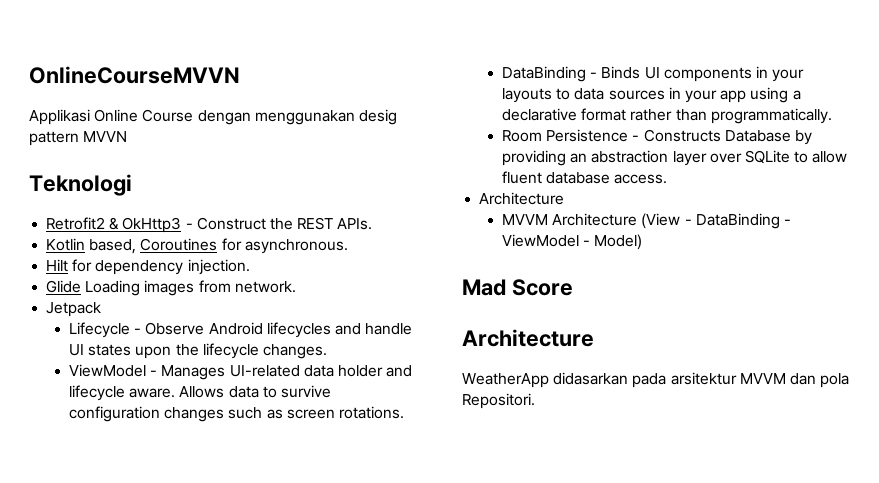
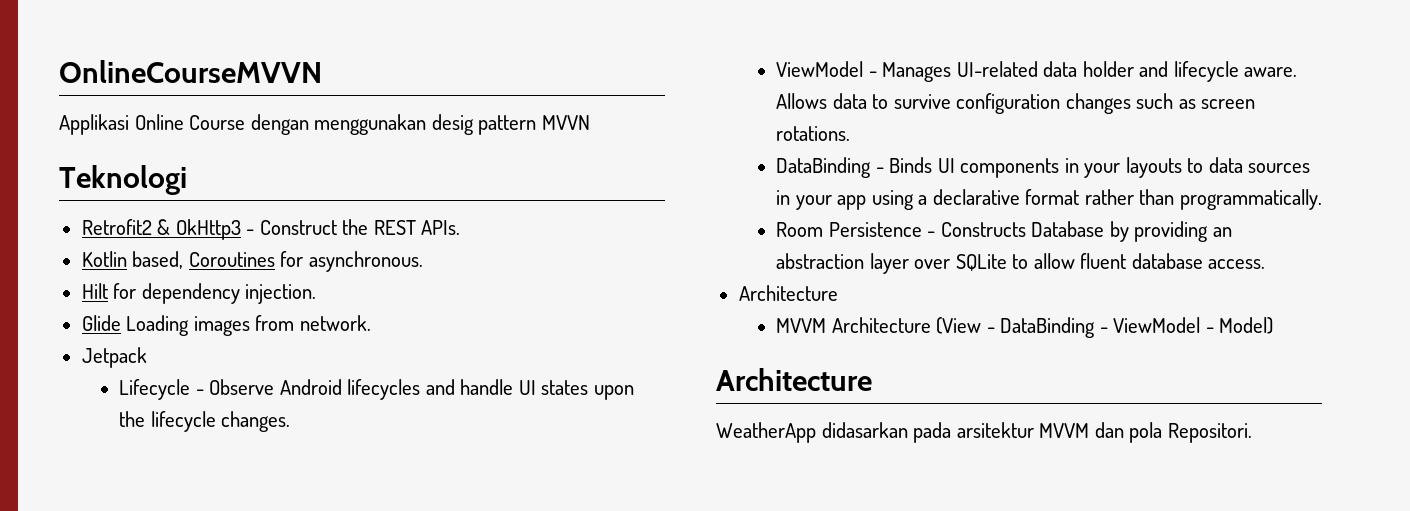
[462,279,573,296] // Mad Score -> (1274, 325) none

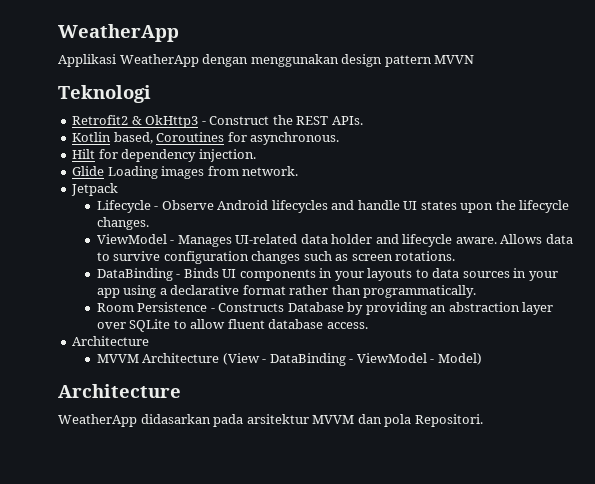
[59,60,322,83] OnlineCourseMVVN -> [58,24,179,42] WeatherApp
[134,114,246,130] Online Course -> [119,54,199,67] WeatherApp
[431,114,474,135] desig -> [341,54,383,67] design

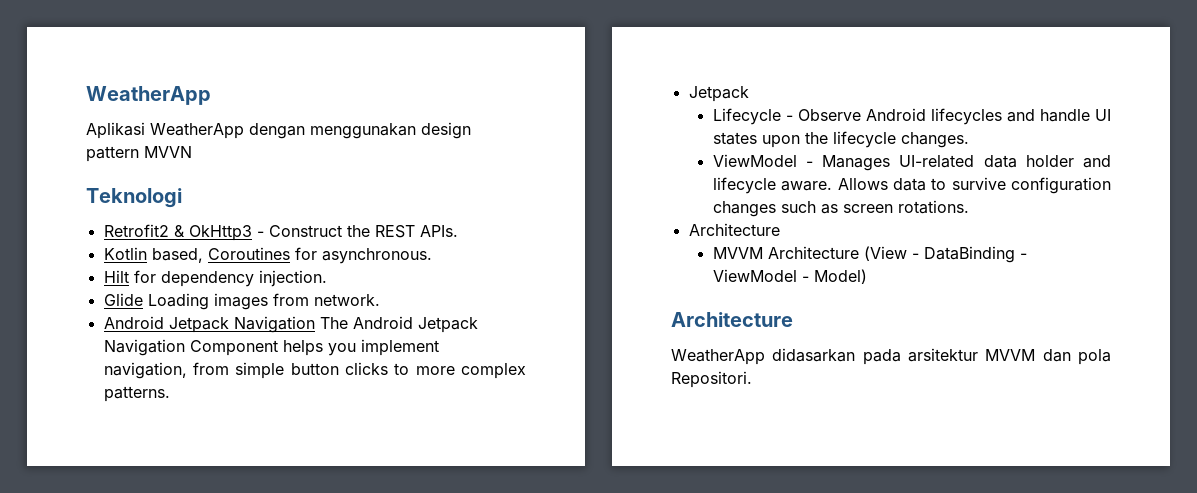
[58,54,116,67] Applikasi -> [86,122,145,139] Aplikasi
(299, 171) none -> [103,316,478,333] [103,339,439,356] [103,362,526,379] [103,386,170,402] // Android Jetpack Navigation The Android Jetpack Navigation Component helps you implement navigation, from simple button clicks to more complex patterns.
[96,268,558,281] [96,285,477,298] [96,302,554,315] [96,319,368,332] // DataBinding - Binds UI components in your layouts to data sources in your app using a declarative format rather than programmatically. // Room Persistence - Constructs Database by providing an abstraction layer over SQLite to allow fluent database access. -> (969, 207) none

